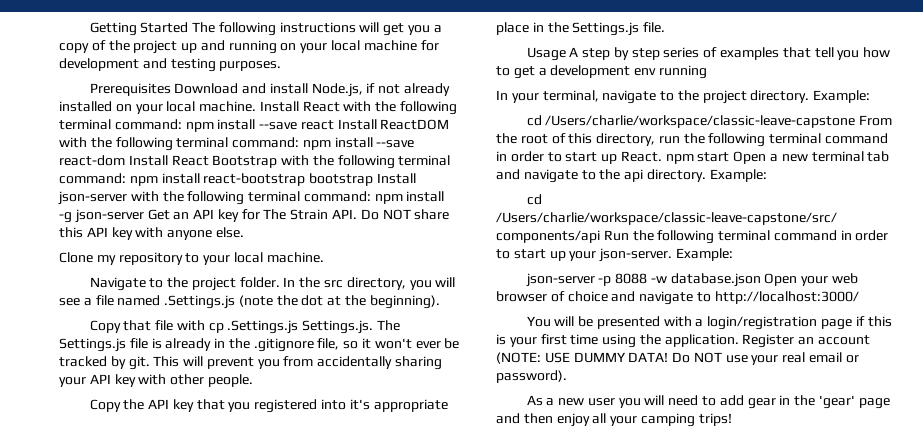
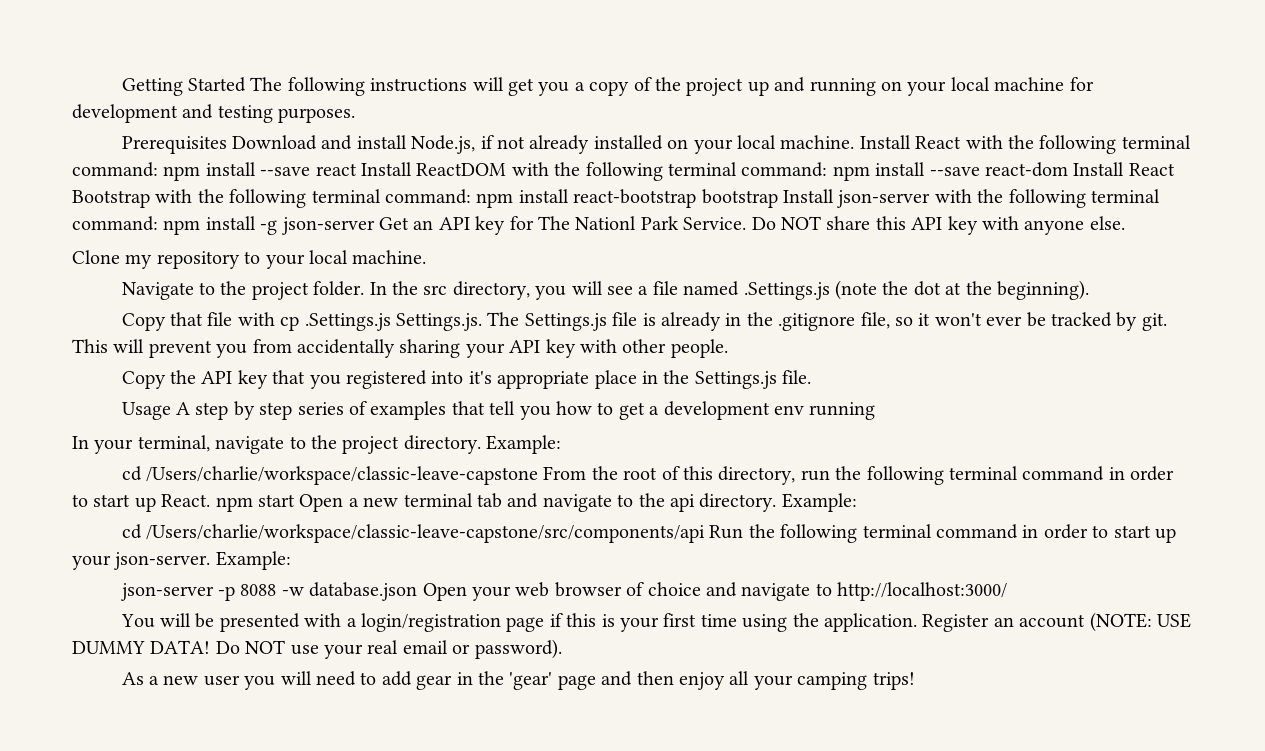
[290,209,358,220] Strain API. -> [575,216,747,230] Nationl Park Service.

